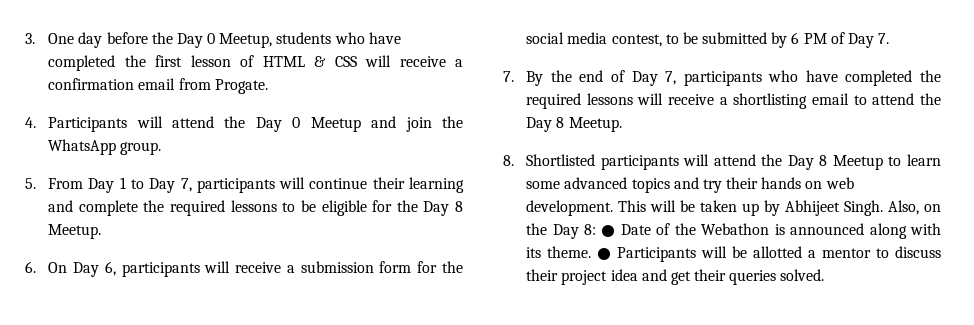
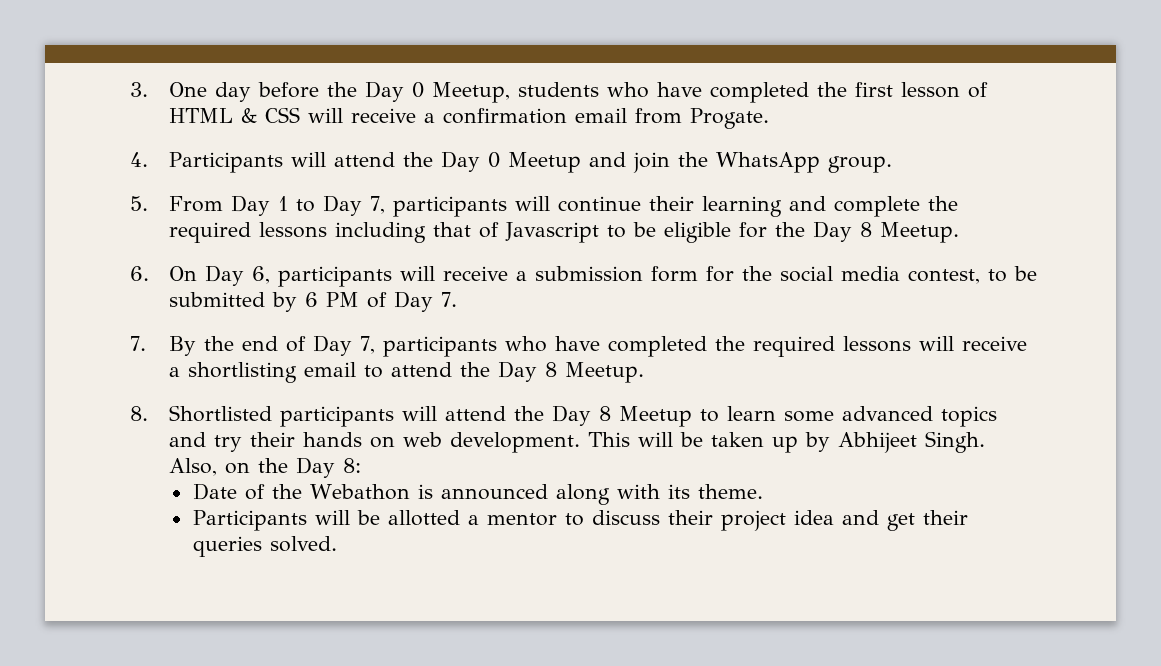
(277, 206) none -> [334,222,599,243] including that of Javascript
[601,225,616,237] ● -> (361, 465) //
[597,248,612,260] ● -> (763, 491) //

